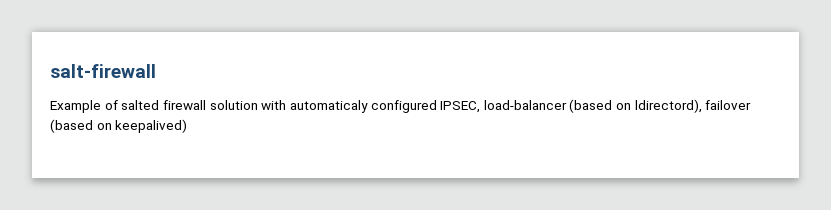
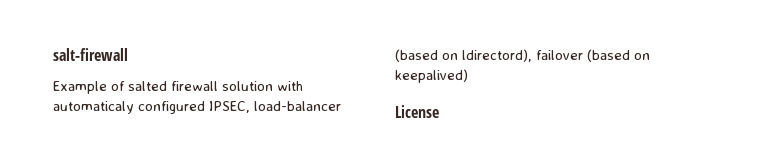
(188, 126) none -> [395,105,439,118] // License

